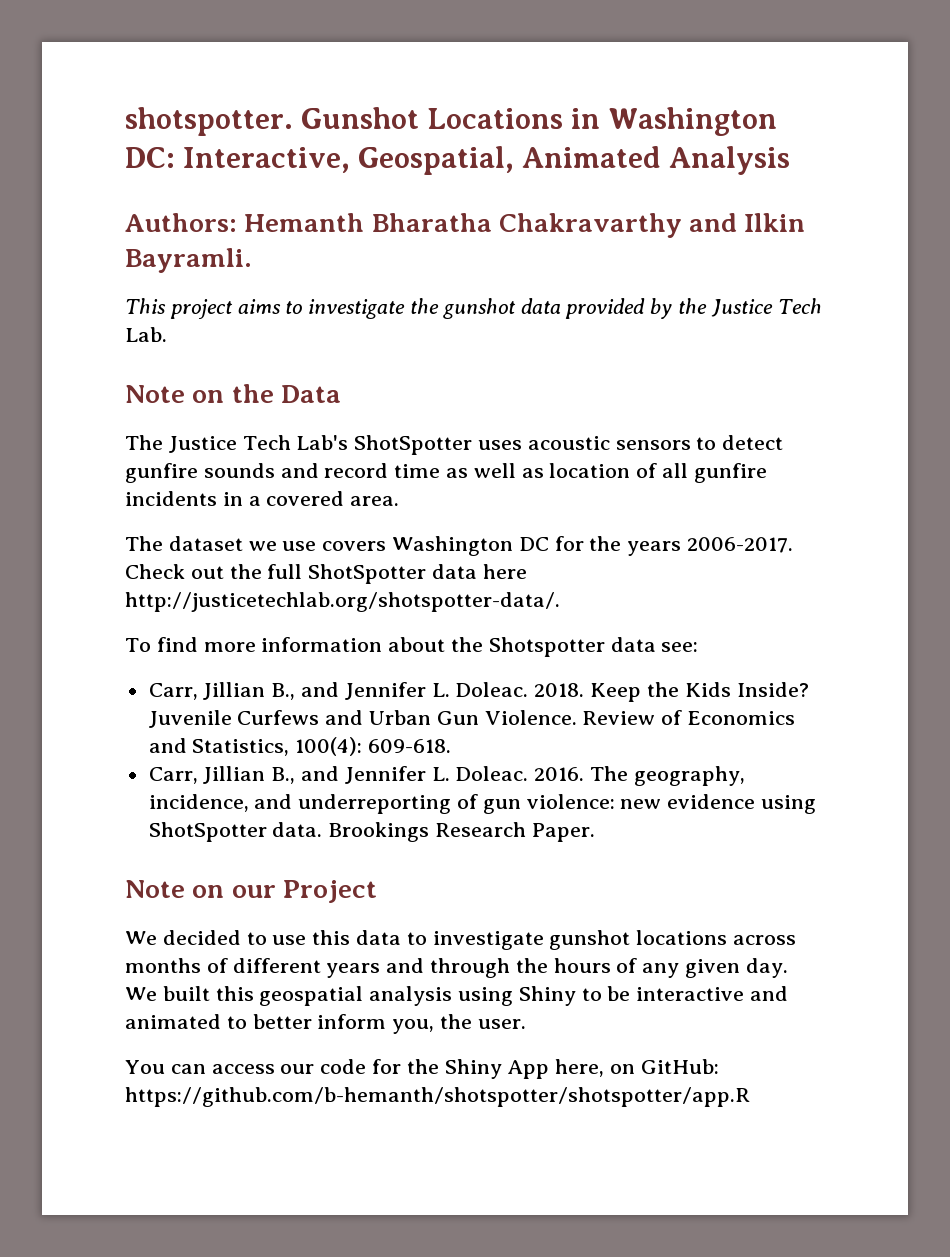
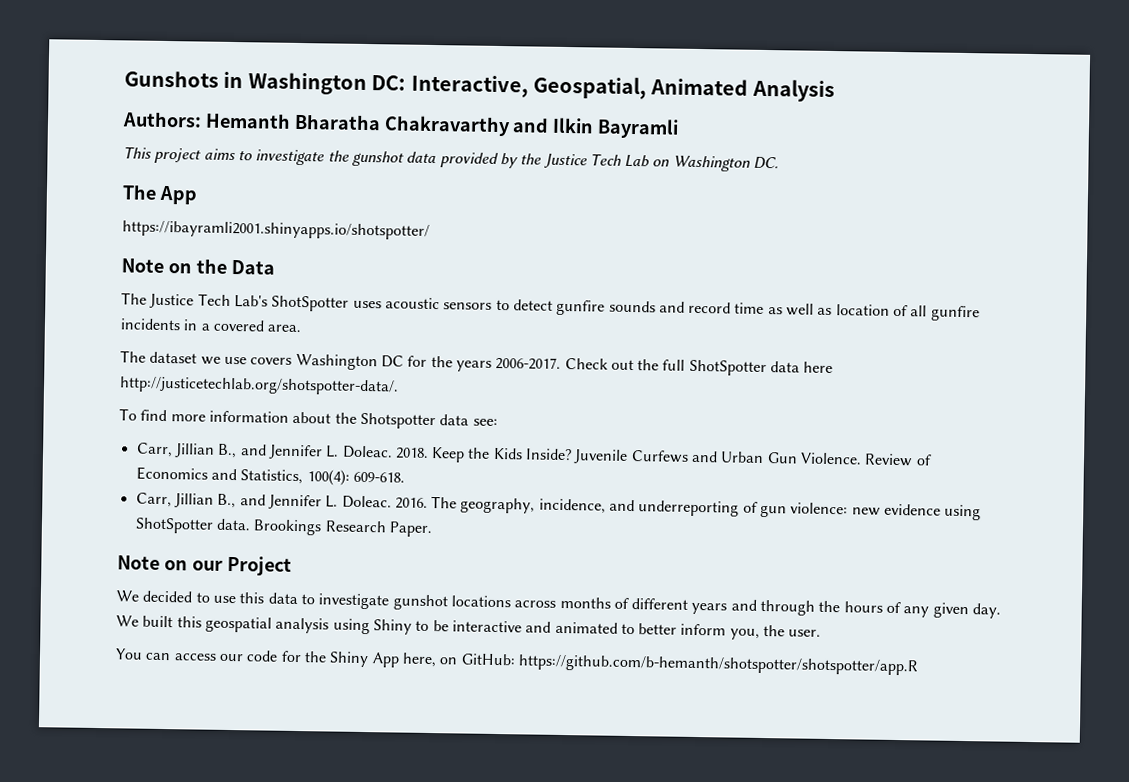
[125,107,564,136] shotspotter. Gunshot Locations -> [124,70,219,88] Gunshots
[125,248,252,273] Bayramli. -> [597,118,680,139] Bayramli
[125,327,167,342] Lab. -> [624,154,780,172] [122,184,198,205] [122,220,430,240] Lab on Washington DC. // The App // https://ibayramli2001.shinyapps.io/shotspotter/

